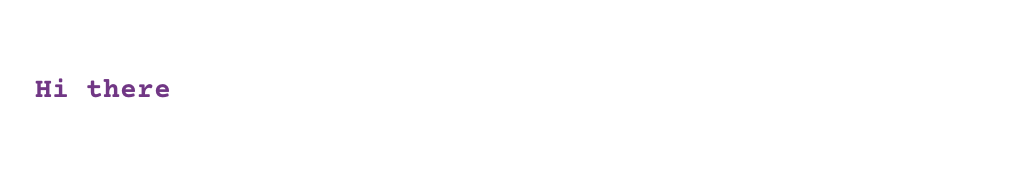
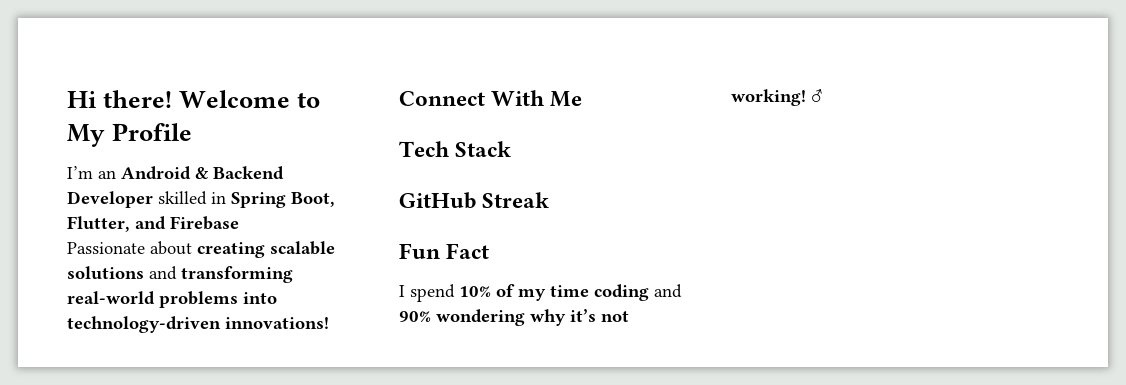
[86,79,171,98] there -> [103,90,321,108] [67,123,193,147] [67,166,284,180] [67,191,335,208] [67,216,239,232] [67,241,335,258] [67,266,293,283] [67,291,277,308] [67,316,329,333] [399,90,583,107] [399,141,512,157] [399,192,550,209] [399,243,490,259] [399,284,682,302] [399,309,629,326] [731,88,823,106] there! Welcome to My Profile // I’m an Android & Backend Developer skilled in Spring Boot, Flutter, and Firebase // Passionate about creating scalable solutions and transforming real-world problems into technology-driven innovations! // Connect With Me // Tech Stack // GitHub Streak // Fun Fact // I spend 10% of my time coding and 90% wondering why it’s not working! ♂

